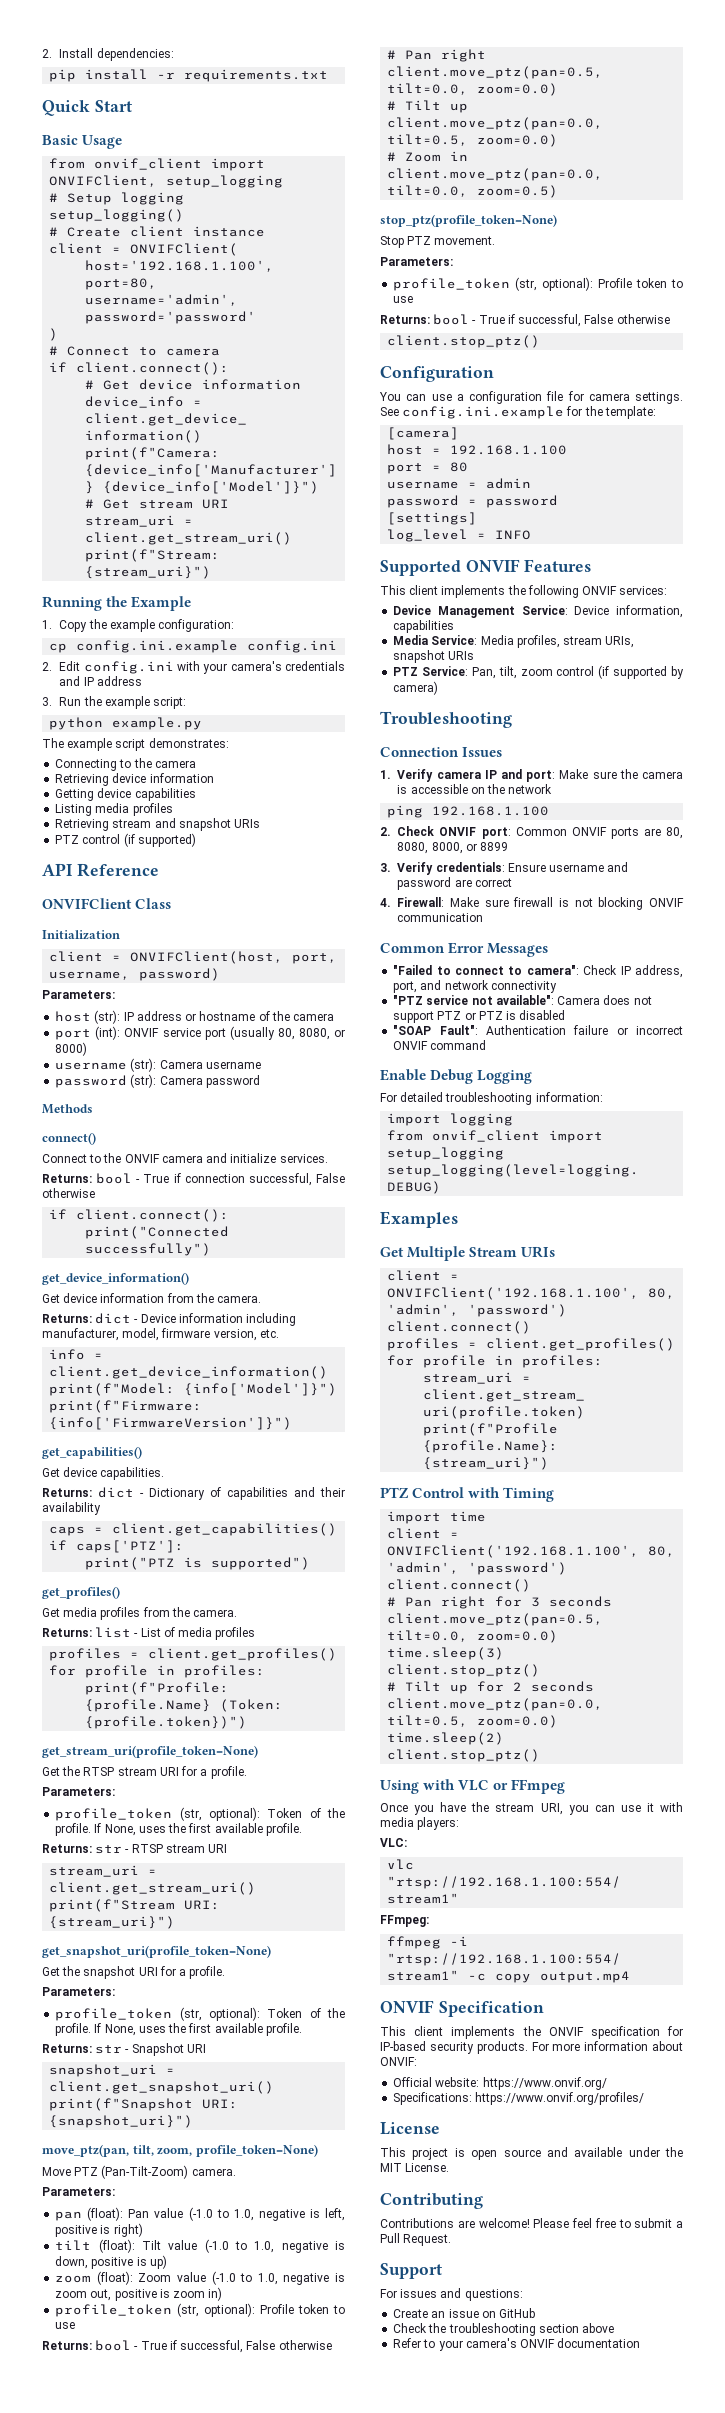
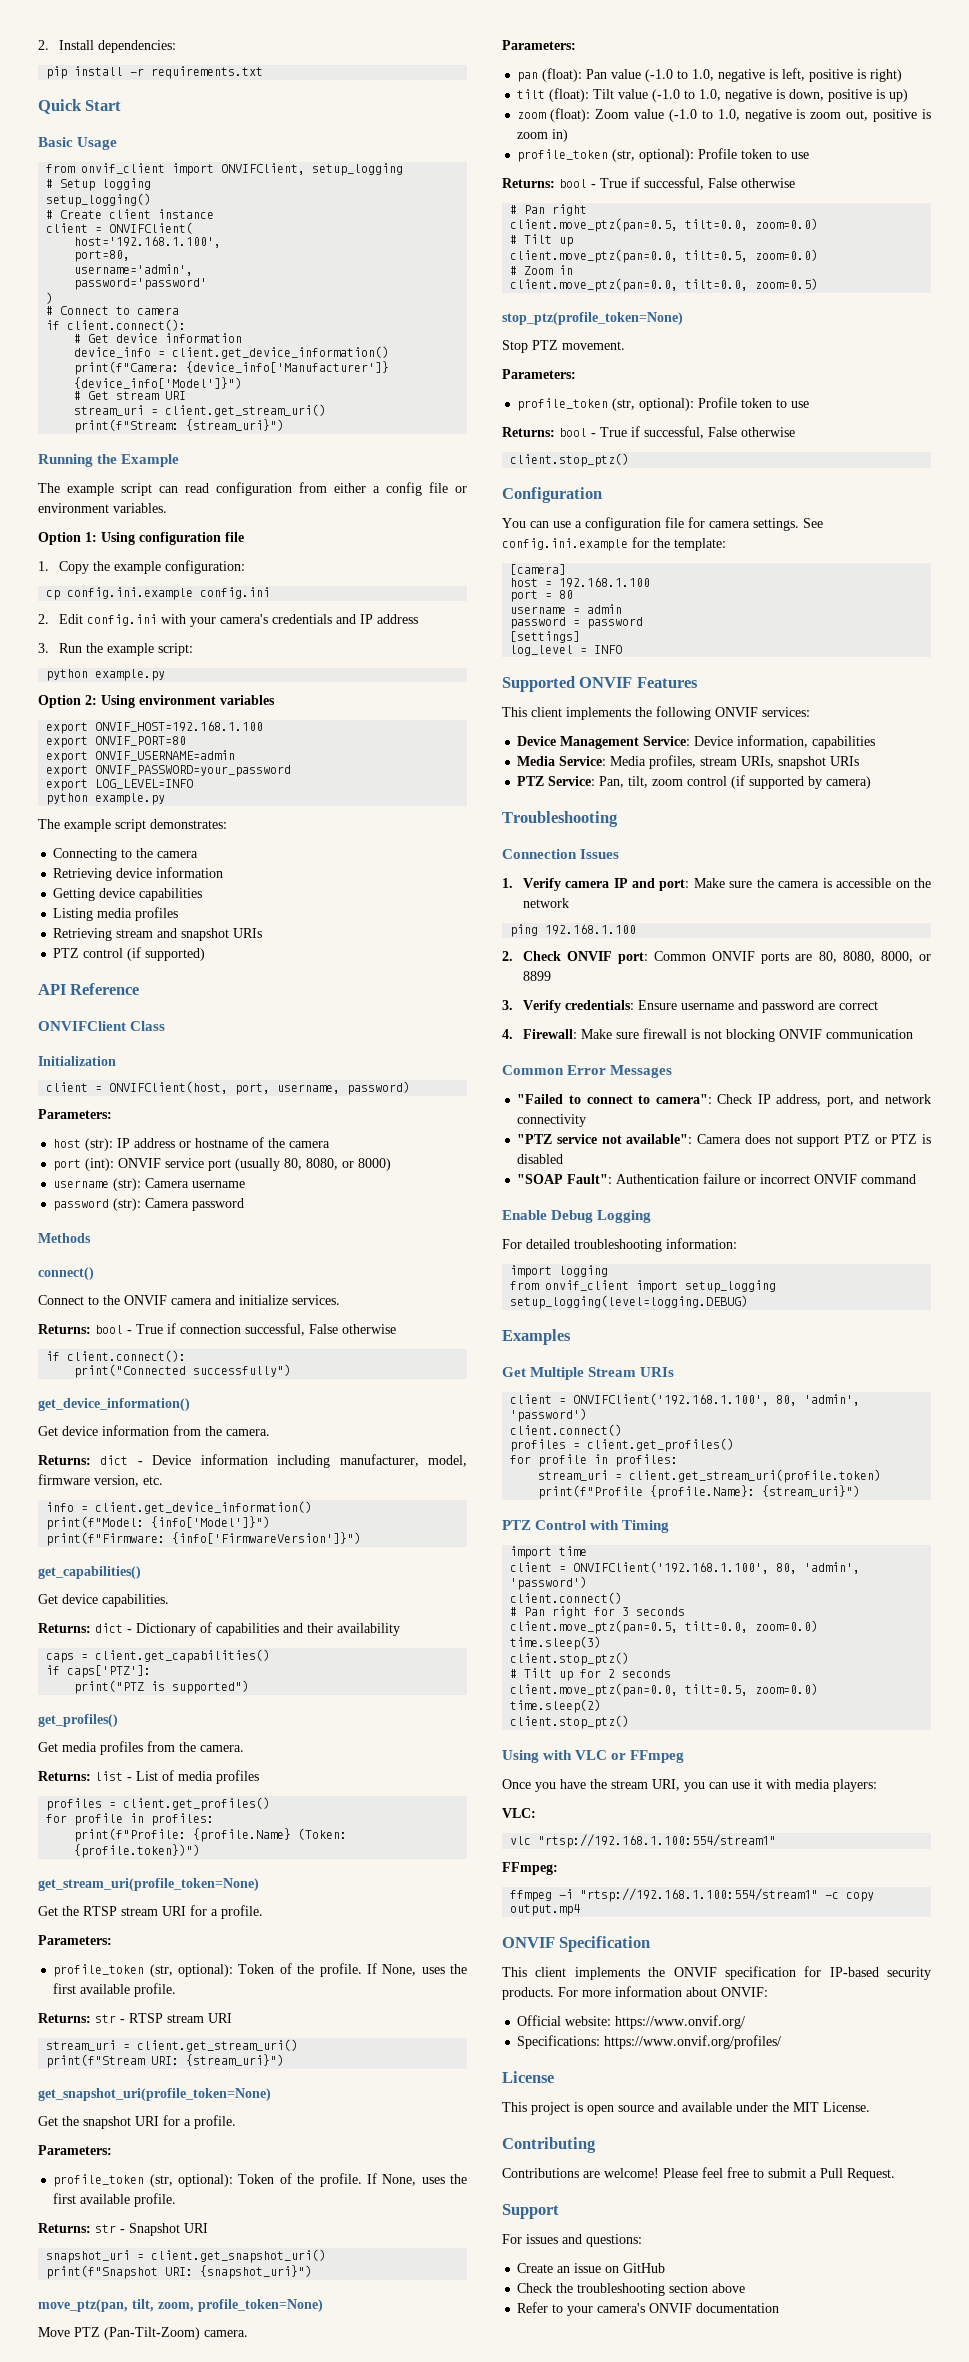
(192, 603) none -> [38,482,467,496] [38,503,167,513] [38,532,244,545] // The example script can read configuration from either a config file or environment variables. // Option 1: Using configuration file
(203, 723) none -> [38,695,275,708] [46,721,264,734] [46,736,187,748] [46,750,236,763] [46,765,292,777] [46,779,194,791] [46,793,166,805] // Option 2: Using environment variables // export ONVIF_HOST=192.168.1.100 // export ONVIF_PORT=80 // export ONVIF_USERNAME=admin // export ONVIF_PASSWORD=your_password // export LOG_LEVEL=INFO // python example.py

